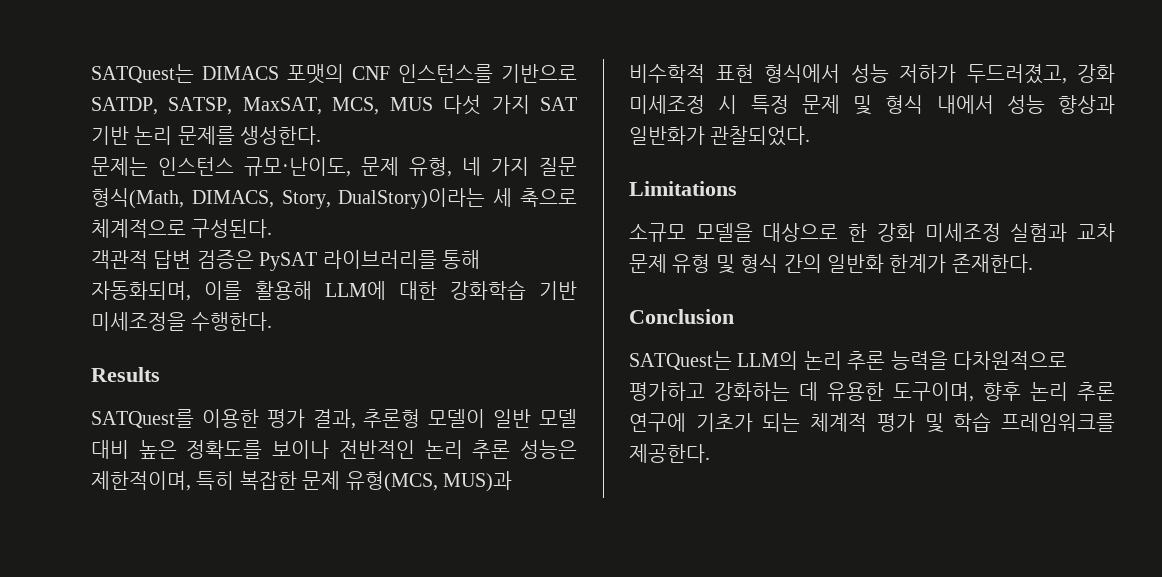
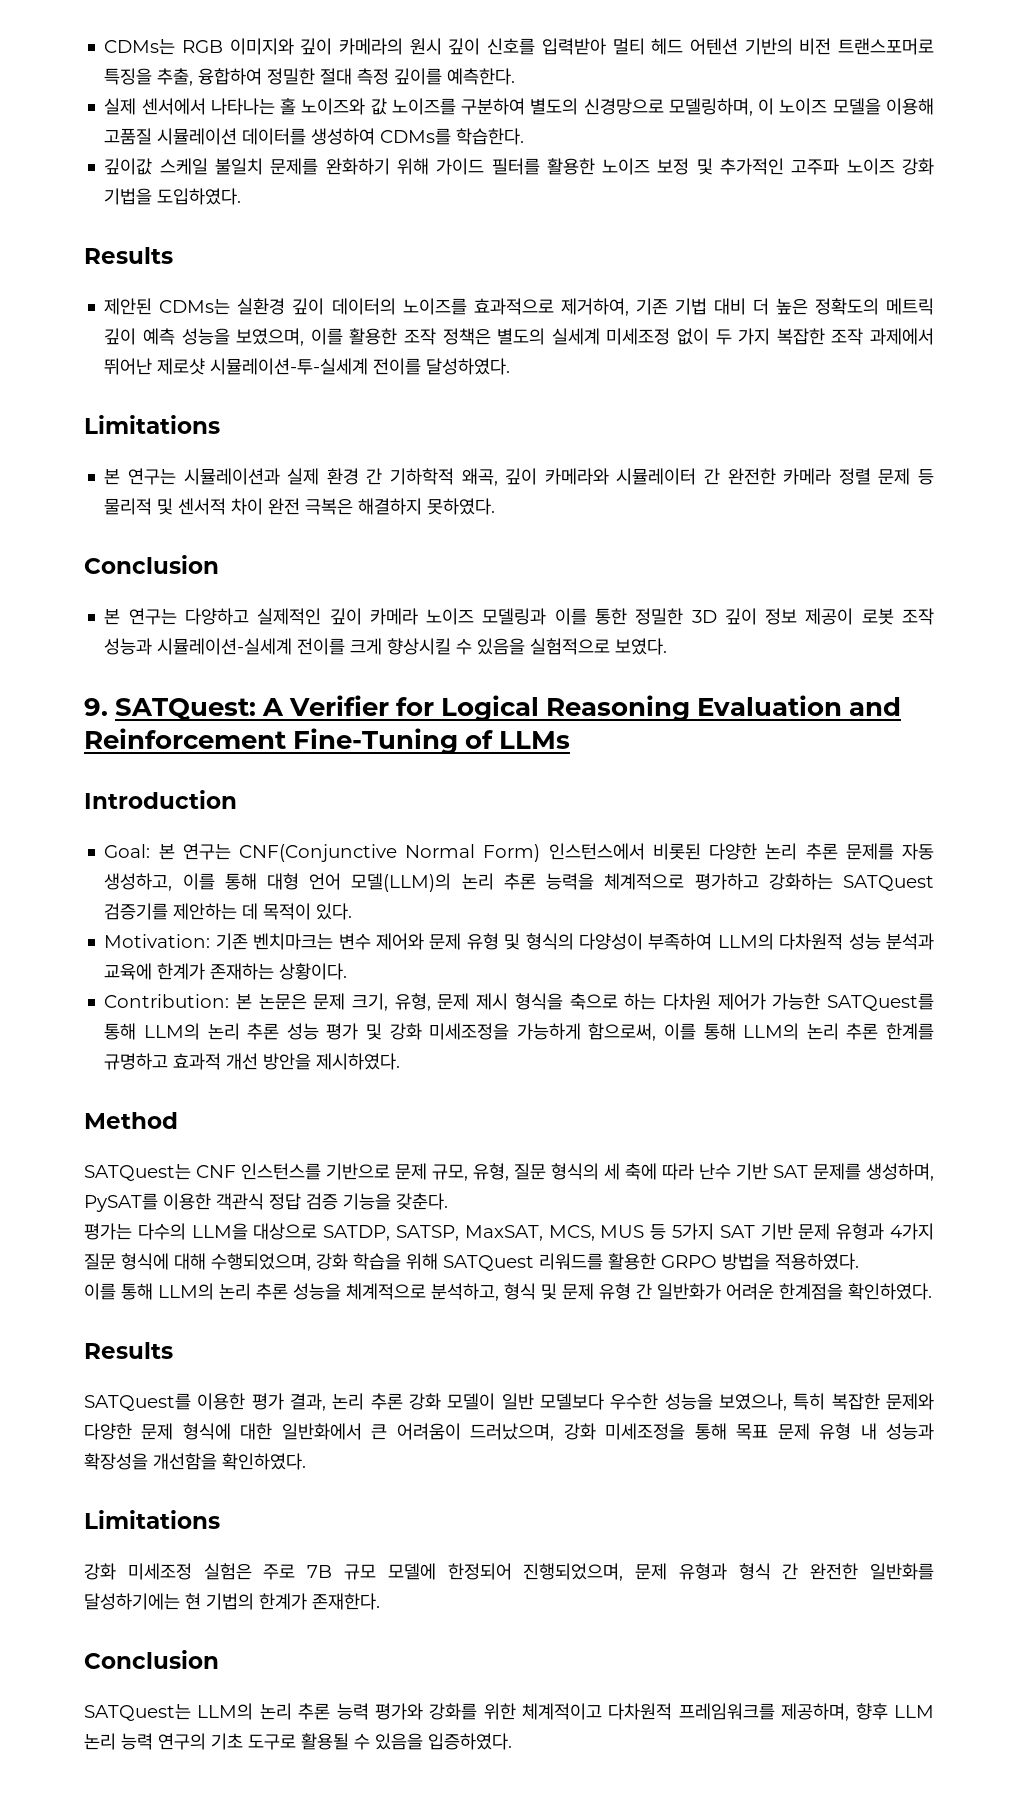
[91,64,577,84] SATQuest는 DIMACS 포맷의 CNF 인스턴스를 기반으로 -> [104,38,934,55] [104,68,516,86] [104,98,934,116] [104,128,525,145] [104,158,934,175] [104,188,242,205] [84,247,173,264] [104,298,934,316] [104,328,934,346] [104,358,511,375] [84,415,220,434] [104,468,934,486] [104,498,496,515] [84,555,219,574] [104,608,934,625] [104,638,668,655] [84,695,902,721] [84,728,571,754] [84,790,237,809] [104,843,934,862] [104,873,934,892] [104,903,353,920] [104,933,935,950] [104,963,348,980] [104,993,934,1011] [104,1023,934,1041] [104,1053,401,1070] [84,1112,178,1129] [84,1163,934,1181] [84,1193,448,1212] [84,1223,318,1240] CDMs는 RGB 이미지와 깊이 카메라의 원시 깊이 신호를 입력받아 멀티 헤드 어텐션 기반의 비전 트랜스포머로 특징을 추출, 융합하여 정밀한 절대 측정 깊이를 예측한다. // 실제 센서에서 나타나는 홀 노이즈와 값 노이즈를 구분하여 별도의 신경망으로 모델링하며, 이 노이즈 모델을 이용해 고품질 시뮬레이션 데이터를 생성하여 CDMs를 학습한다. // 깊이값 스케일 불일치 문제를 완화하기 위해 가이드 필터를 활용한 노이즈 보정 및 추가적인 고주파 노이즈 강화 기법을 도입하였다. // Results // 제안된 CDMs는 실환경 깊이 데이터의 노이즈를 효과적으로 제거하여, 기존 기법 대비 더 높은 정확도의 메트릭 깊이 예측 성능을 보였으며, 이를 활용한 조작 정책은 별도의 실세계 미세조정 없이 두 가지 복잡한 조작 과제에서 뛰어난 제로샷 시뮬레이션-투-실세계 전이를 달성하였다. // Limitations // 본 연구는 시뮬레이션과 실제 환경 간 기하학적 왜곡, 깊이 카메라와 시뮬레이터 간 완전한 카메라 정렬 문제 등 물리적 및 센서적 차이 완전 극복은 해결하지 못하였다. // Conclusion // 본 연구는 다양하고 실제적인 깊이 카메라 노이즈 모델링과 이를 통한 정밀한 3D 깊이 정보 제공이 로봇 조작 성능과 시뮬레이션-실세계 전이를 크게 향상시킬 수 있음을 실험적으로 보였다. // 9. SATQuest: A Verifier for Logical Reasoning Evaluation and Reinforcement Fine-Tuning of LLMs // Introduction // Goal: 본 연구는 CNF(Conjunctive Normal Form) 인스턴스에서 비롯된 다양한 논리 추론 문제를 자동 생성하고, 이를 통해 대형 언어 모델(LLM)의 논리 추론 능력을 체계적으로 평가하고 강화하는 SATQuest 검증기를 제안하는 데 목적이 있다. // Motivation: 기존 벤치마크는 변수 제어와 문제 유형 및 형식의 다양성이 부족하여 LLM의 다차원적 성능 분석과 교육에 한계가 존재하는 상황이다. // Contribution: 본 논문은 문제 크기, 유형, 문제 제시 형식을 축으로 하는 다차원 제어가 가능한 SATQuest를 통해 LLM의 논리 추론 성능 평가 및 강화 미세조정을 가능하게 함으로써, 이를 통해 LLM의 논리 추론 한계를 규명하고 효과적 개선 방안을 제시하였다. // Method // SATQuest는 CNF 인스턴스를 기반으로 문제 규모, 유형, 질문 형식의 세 축에 따라 난수 기반 SAT 문제를 생성하며, PySAT를 이용한 객관식 정답 검증 기능을 갖춘다. // 평가는 다수의 LLM을 대상으로
[443,95,577,115] [91,126,322,145] [91,157,577,177] [91,188,577,209] [91,219,273,238] [91,250,480,271] [91,280,577,301] [91,312,273,331] 다섯 가지 SAT 기반 논리 문제를 생성한다. // 문제는 인스턴스 규모·난이도, 문제 유형, 네 가지 질문 형식(Math, DIMACS, Story, DualStory)이라는 세 축으로 체계적으로 구성된다. // 객관적 답변 검증은 PySAT 라이브러리를 통해 자동화되며, 이를 활용해 LLM에 대한 강화학습 기반 미세조정을 수행한다. -> [650,1223,934,1240] [84,1253,859,1271] [84,1283,932,1301] 등 5가지 SAT 기반 문제 유형과 4가지 질문 형식에 대해 수행되었으며, 강화 학습을 위해 SATQuest 리워드를 활용한 GRPO 방법을 적용하였다. // 이를 통해 LLM의 논리 추론 성능을 체계적으로 분석하고, 형식 및 문제 유형 간 일반화가 어려운 한계점을 확인하였다.
[363,409,577,428] [91,440,577,459] [91,471,512,492] [629,64,1115,84] [629,95,1115,115] [629,126,811,146] [629,181,737,196] [629,223,1115,242] [629,254,884,274] 추론형 모델이 일반 모델 대비 높은 정확도를 보이나 전반적인 논리 추론 성능은 제한적이며, 특히 복잡한 문제 유형(MCS, MUS)과 비수학적 표현 형식에서 성능 저하가 두드러졌고, 강화 미세조정 시 특정 문제 및 형식 내에서 성능 향상과 일반화가 관찰되었다. // Limitations // 소규모 모델을 대상으로 한 강화 미세조정 실험과 교차 문제 유형 및 형식 간의 일반화 -> [332,1393,935,1411] [84,1423,935,1441] [84,1453,306,1470] [84,1510,220,1529] [84,1563,935,1581] [84,1593,254,1610] 논리 추론 강화 모델이 일반 모델보다 우수한 성능을 보였으나, 특히 복잡한 문제와 다양한 문제 형식에 대한 일반화에서 큰 어려움이 드러났으며, 강화 미세조정을 통해 목표 문제 유형 내 성능과 확장성을 개선함을 확인하였다. // Limitations // 강화 미세조정 실험은 주로 7B 규모 모델에 한정되어 진행되었으며, 문제 유형과 형식 간 완전한 일반화를 달성하기에는 현 기법의
[890,351,1067,370] [629,382,1115,402] [629,412,1115,433] [629,444,710,463] 능력을 다차원적으로 평가하고 강화하는 데 유용한 도구이며, 향후 논리 추론 연구에 기초가 되는 체계적 평가 및 학습 프레임워크를 제공한다. -> [336,1703,934,1721] [84,1733,512,1750] 능력 평가와 강화를 위한 체계적이고 다차원적 프레임워크를 제공하며, 향후 LLM 논리 능력 연구의 기초 도구로 활용될 수 있음을 입증하였다.

